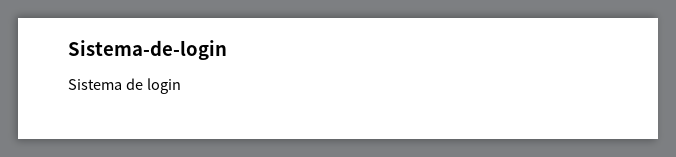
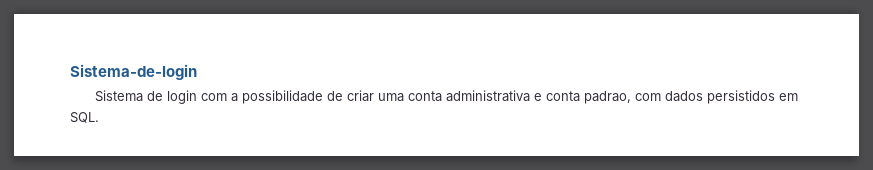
(181, 86) none -> [200,90,798,104] [70,112,99,123] com a possibilidade de criar uma conta administrativa e conta padrao, com dados persistidos em SQL.

